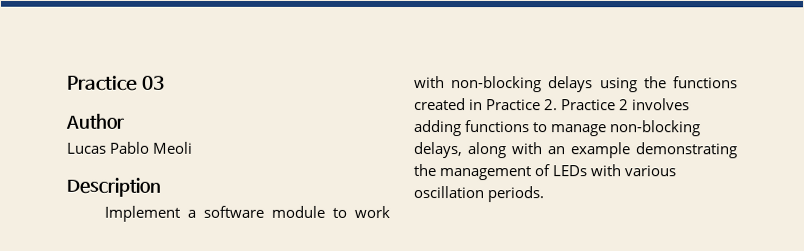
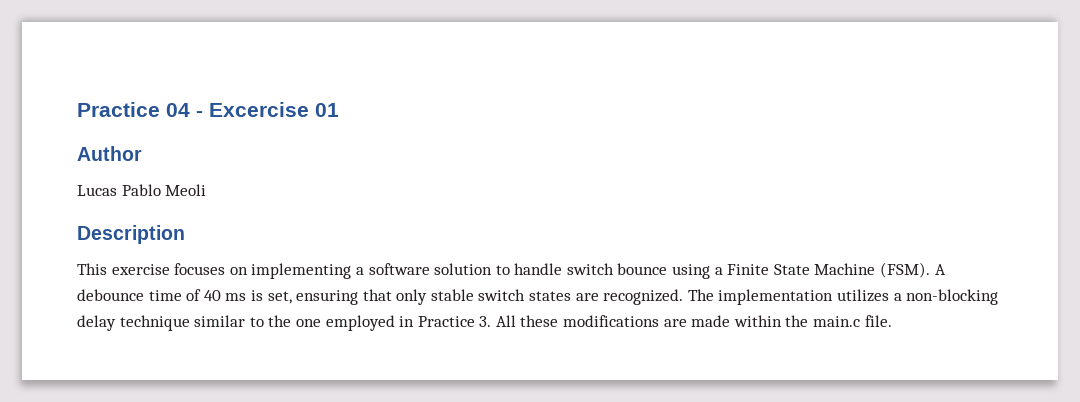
[67,75,165,91] Practice 03 -> [77,102,339,117] Practice 04 - Excercise 01
[103,205,391,222] [414,76,738,93] [414,98,691,111] [413,120,702,137] [413,142,737,159] [413,164,677,181] [413,186,545,203] Implement a software module to work with non-blocking delays using the functions created in Practice 2. Practice 2 involves adding functions to manage non-blocking delays, along with an example demonstrating the management of LEDs with various oscillation periods. -> [77,262,946,279] [77,289,999,305] [77,315,892,331] This exercise focuses on implementing a software solution to handle switch bounce using a Finite State Machine (FSM). A debounce time of 40 ms is set, ensuring that only stable switch states are recognized. The implementation utilizes a non-blocking delay technique similar to the one employed in Practice 3. All these modifications are made within the main.c file.

